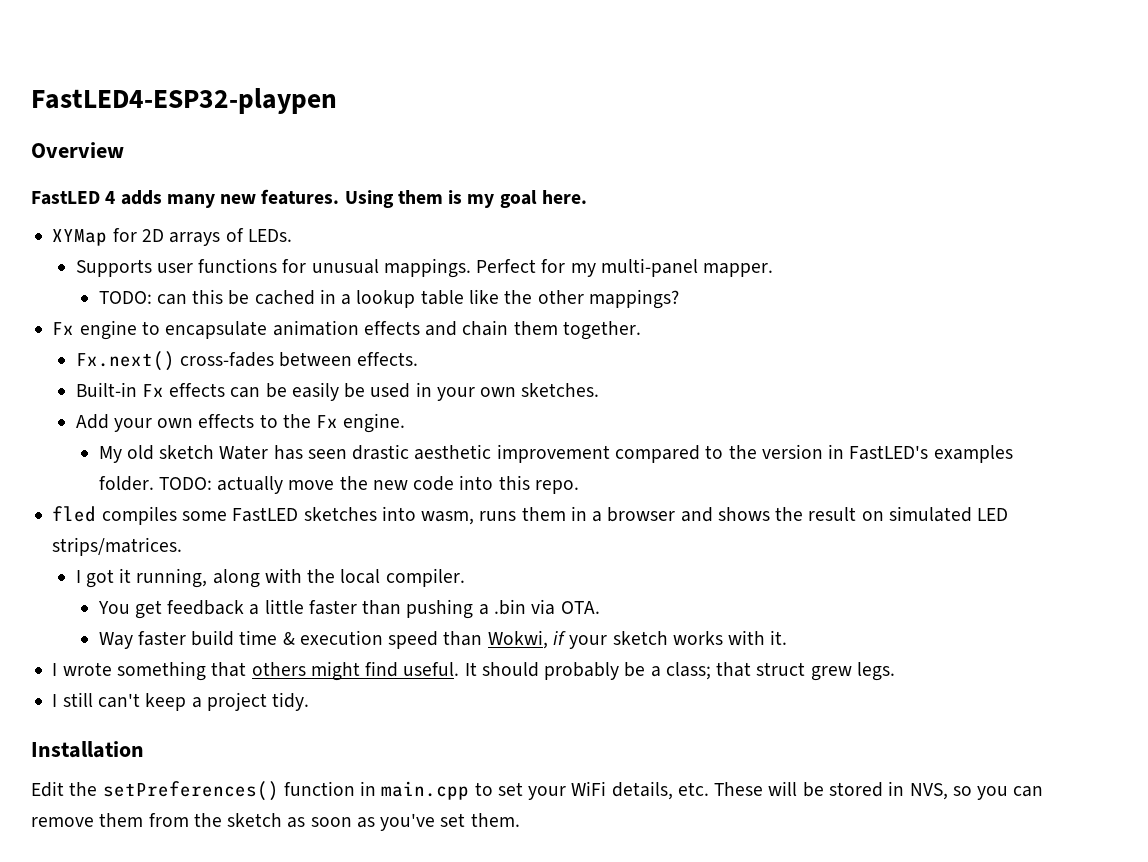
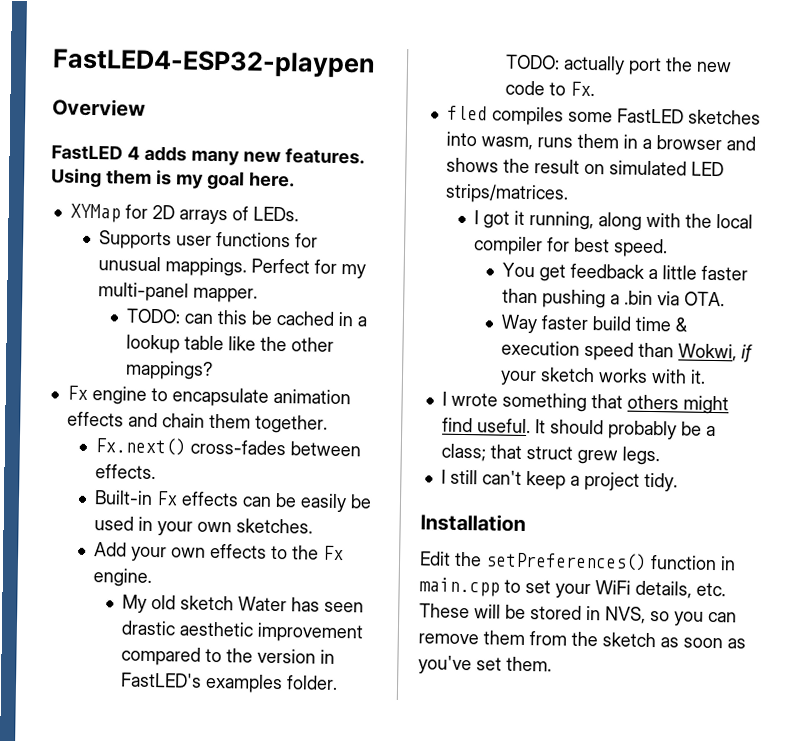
[288,480,335,490] move -> [628,57,663,76] port
[459,475,580,494] into this repo. -> [549,81,596,97] to Fx.
[385,568,465,587] compiler. -> [472,236,668,258] compiler for best speed.

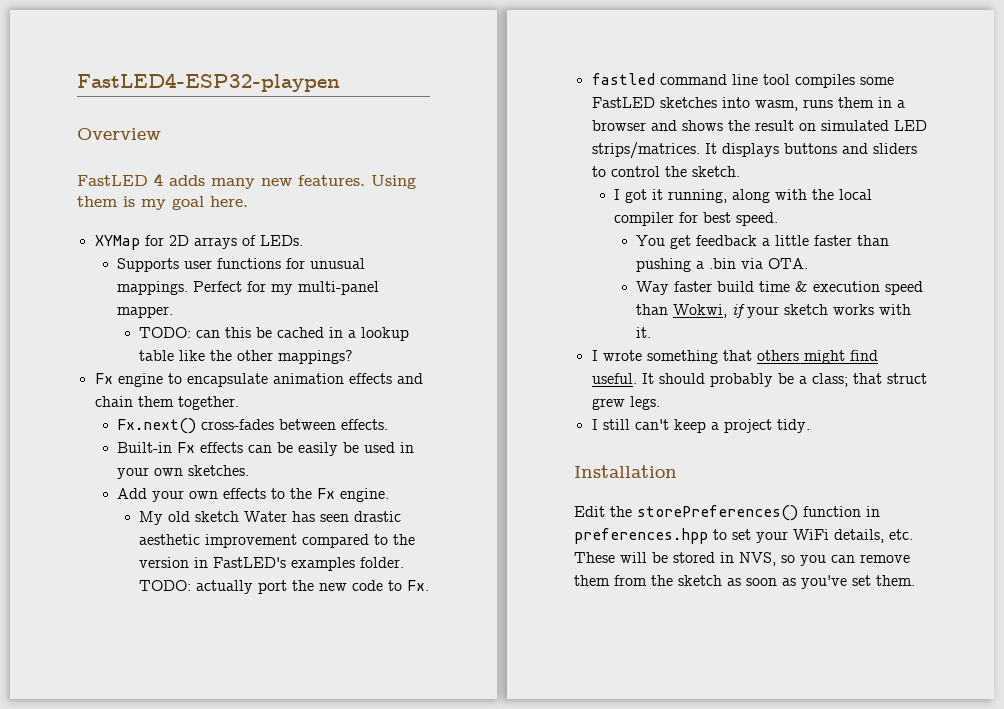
[446,105,488,121] fled -> [591,73,790,85] fastled command line tool
(569, 193) none -> [704,143,917,157] [591,166,740,177] It displays buttons and sliders to control the sketch.
[485,551,647,571] setPreferences() -> [637,505,798,521] storePreferences()
[419,577,500,597] main.cpp -> [574,528,708,544] preferences.hpp

